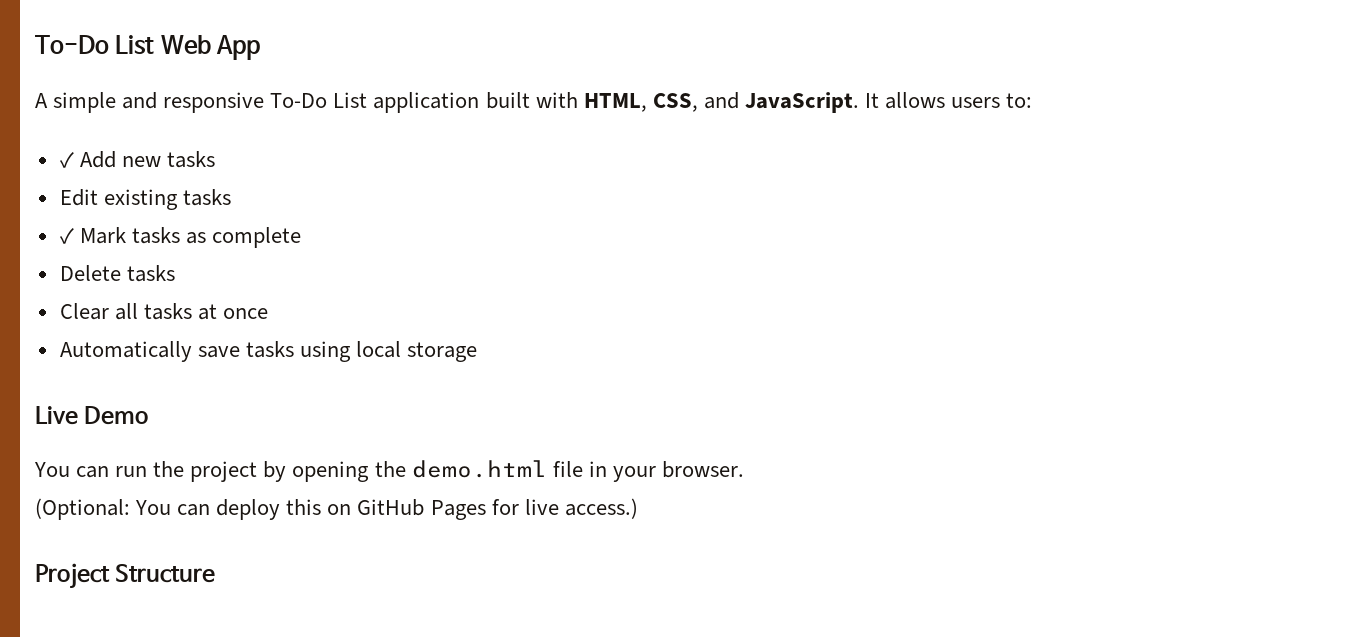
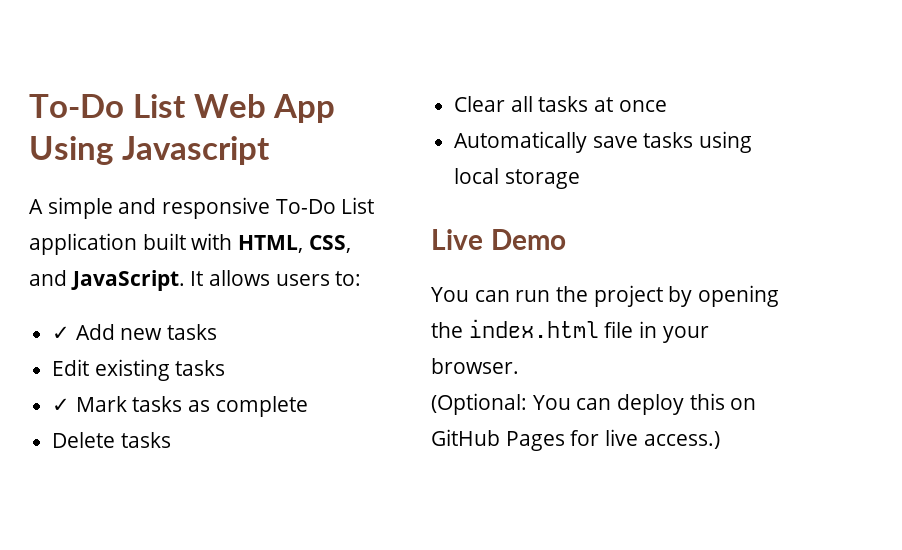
(261, 47) none -> [29,136,270,165] Using Javascript
[411,460,547,478] demo.html -> [468,319,599,338] index.html
[35,563,216,589] // Project Structure -> (720, 440) none

